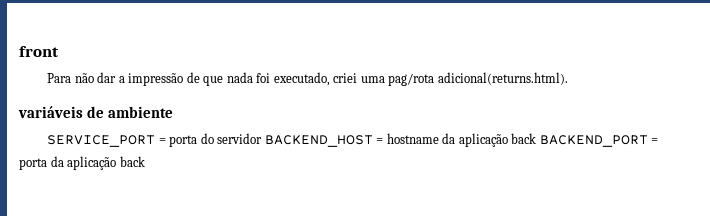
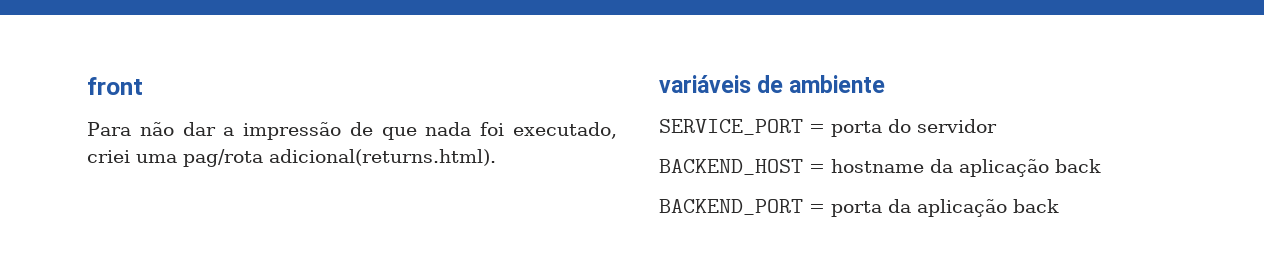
(263, 138) none -> (997, 126) //
(537, 138) none -> (1101, 166) //

